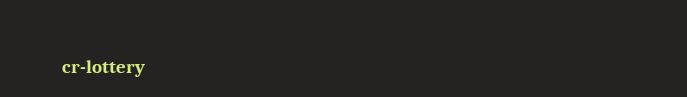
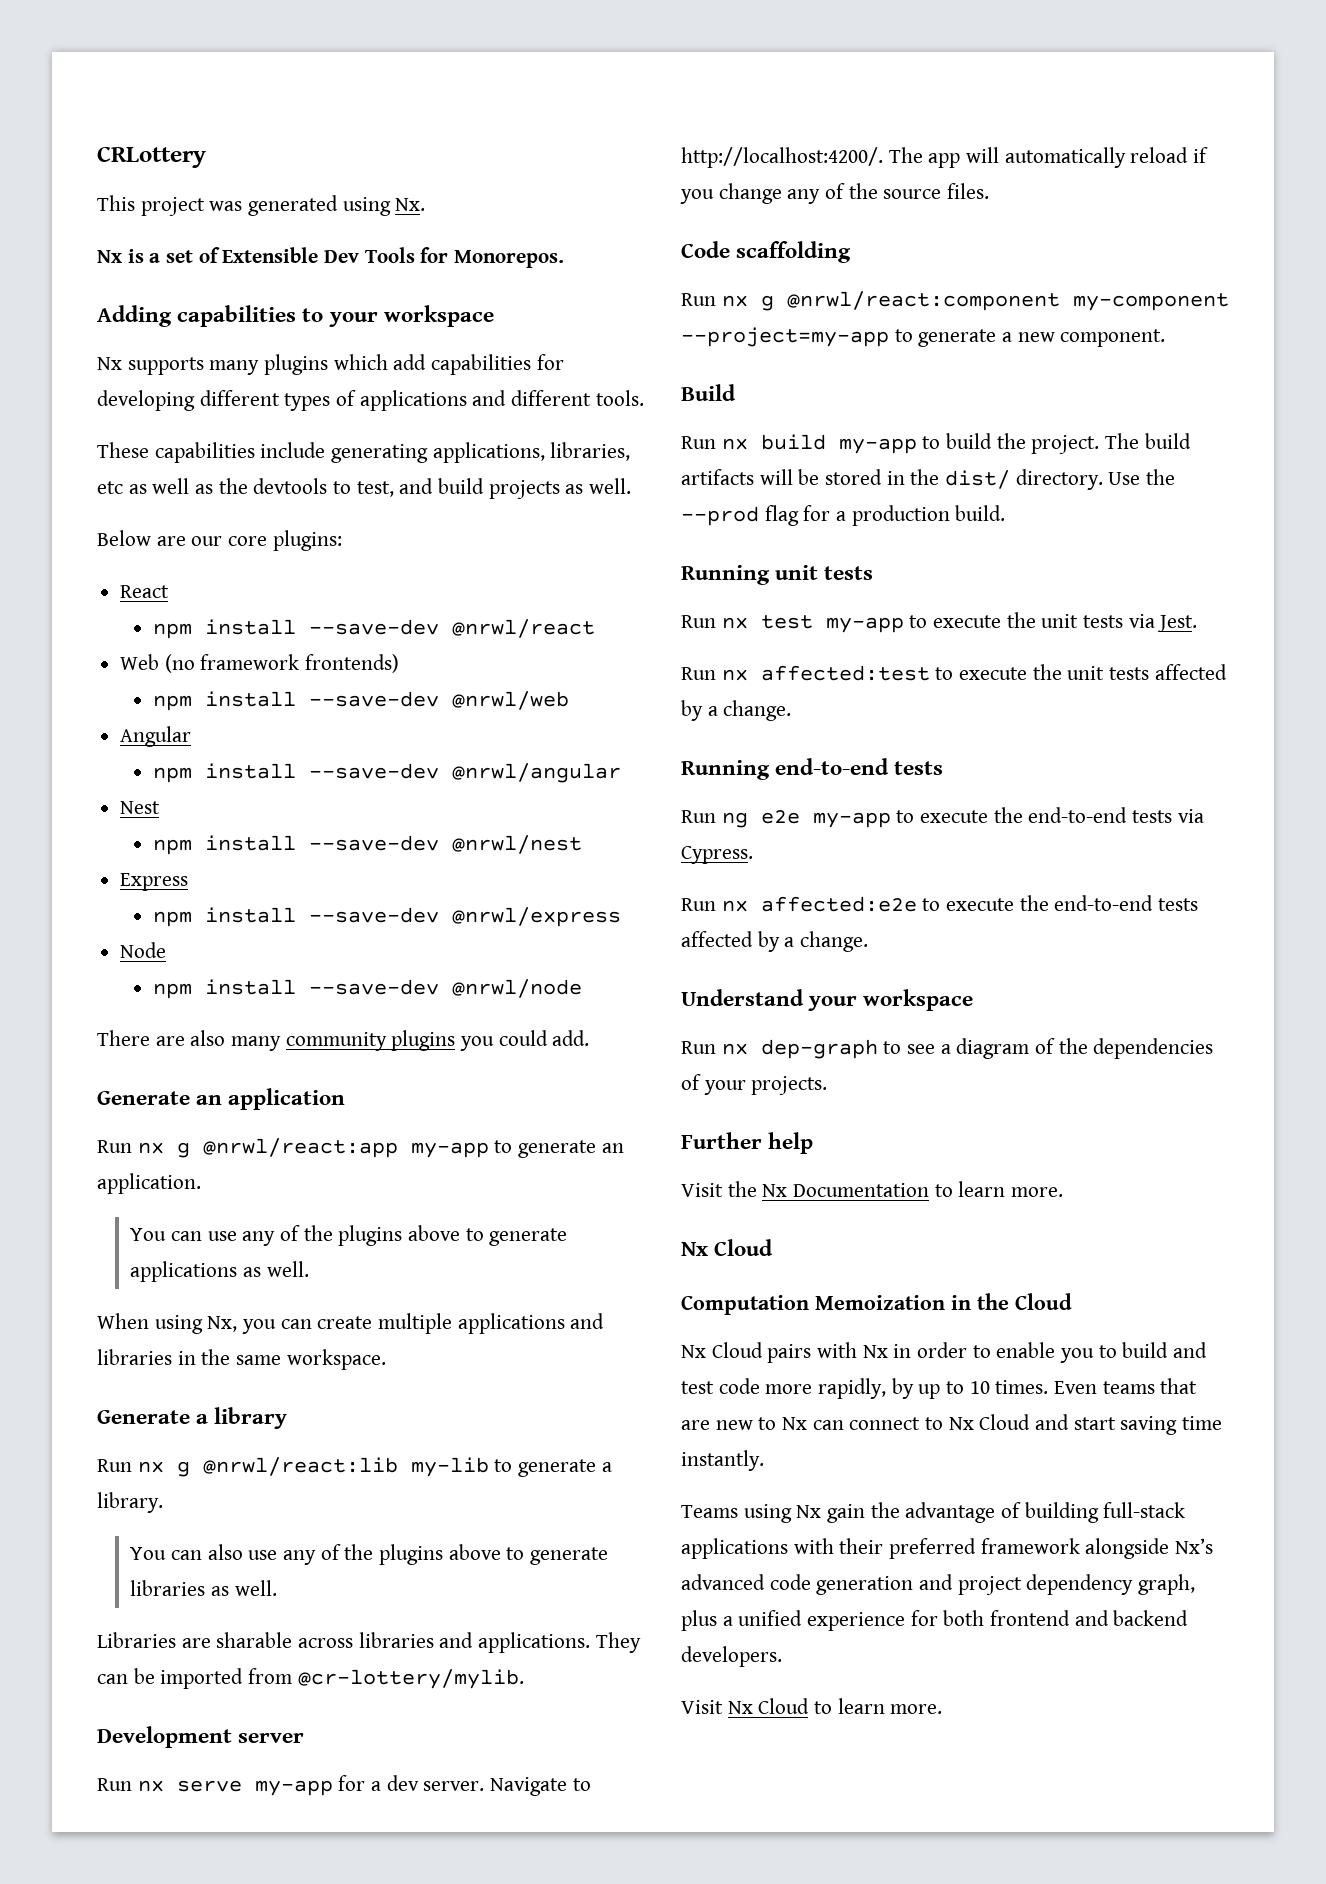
[62,60,145,77] cr-lottery -> [97,146,206,168] [97,195,426,216] [97,247,565,268] [97,305,494,327] [97,354,564,375] [97,390,644,411] [97,442,631,463] [97,478,632,499] [97,530,342,551] [120,585,170,598] [153,619,596,639] [120,654,400,673] [153,691,570,711] [120,726,192,747] [153,763,622,783] [120,801,161,814] [153,835,583,855] [120,873,189,891] [153,907,622,927] [120,942,167,958] [153,979,583,999] [97,1030,590,1051] [97,1088,346,1110] [97,1138,624,1158] [97,1173,201,1194] [130,1225,568,1246] [130,1261,309,1282] [97,1313,605,1334] [97,1349,386,1370] [97,1407,288,1429] [97,1457,612,1477] [97,1492,163,1513] [130,1544,608,1565] [130,1580,277,1596] [97,1632,641,1653] [97,1668,524,1689] [97,1726,305,1748] [97,1775,591,1796] [681,147,1209,168] [680,183,990,204] [681,241,852,263] [681,291,1229,311] [681,327,1166,347] [681,384,736,401] [681,433,1191,454] [681,469,1176,490] [681,505,1006,526] [681,565,874,585] [681,612,1198,633] [681,664,1227,681] [681,700,792,721] [681,758,944,780] [681,807,1204,828] [681,846,753,864] [681,895,1199,912] [681,931,869,952] [681,989,974,1011] [681,1038,1214,1059] [681,1074,828,1095] [681,1132,814,1154] [681,1181,1064,1197] [681,1239,774,1256] [681,1293,1072,1315] [681,1342,1208,1363] [681,1378,1198,1399] [681,1414,1223,1435] [681,1450,764,1471] [681,1502,1186,1523] [681,1538,1214,1559] [681,1574,1196,1595] [681,1610,1189,1631] [681,1646,782,1667] [681,1698,943,1714] CRLottery // This project was generated using Nx. // Nx is a set of Extensible Dev Tools for Monorepos. // Adding capabilities to your workspace // Nx supports many plugins which add capabilities for developing different types of applications and different tools. // These capabilities include generating applications, libraries, etc as well as the devtools to test, and build projects as well. // Below are our core plugins: // React // npm install --save-dev @nrwl/react // Web (no framework frontends) // npm install --save-dev @nrwl/web // Angular // npm install --save-dev @nrwl/angular // Nest // npm install --save-dev @nrwl/nest // Express // npm install --save-dev @nrwl/express // Node // npm install --save-dev @nrwl/node // There are also many community plugins you could add. // Generate an application // Run nx g @nrwl/react:app my-app to generate an application. // You can use any of the plugins above to generate applications as well. // When using Nx, you can create multiple applications and libraries in the same workspace. // Generate a library // Run nx g @nrwl/react:lib my-lib to generate a library. // You can also use any of the plugins above to generate libraries as well. // Libraries are sharable across libraries and applications. They can be imported from @cr-lottery/mylib. // Development server // Run nx serve my-app for a dev server. Navigate to http://localhost:4200/. The app will automatically reload if you change any of the source files. // Code scaffolding // Run nx g @nrwl/react:component my-component --project=my-app to generate a new component. // Build // Run nx build my-app to build the project. The build artifacts will be stored in the dist/ directory. Use the --prod flag for a production build. // Running unit tests // Run nx test my-app to execute the unit tests via Jest. // Run nx affected:test to execute the unit tests affected by a change. // Running end-to-end tests // Run ng e2e my-app to execute the end-to-end tests via Cypress. // Run nx affected:e2e to execute the end-to-end tests affected by a change. // Understand your workspace // Run nx dep-graph to see a diagram of the dependencies of your projects. // Further help // Visit the Nx Documentation to learn more. // Nx Cloud // Computation Memoization in the Cloud // Nx Cloud pairs with Nx in order to enable you to build and test code more rapidly, by up to 10 times. Even teams that are new to Nx can connect to Nx Cloud and start saving time instantly. // Teams using Nx gain the advantage of building full-stack applications with their preferred framework alongside Nx’s advanced code generation and project dependency graph, plus a unified experience for both frontend and backend developers. // Visit Nx Cloud to learn more.

